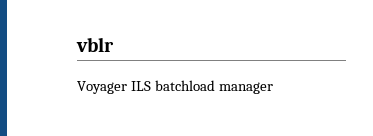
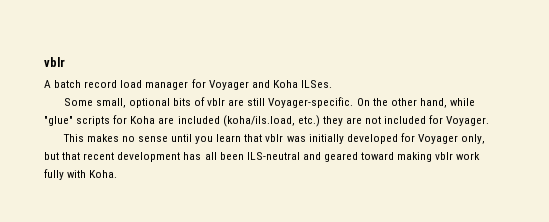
[77,80,273,94] Voyager ILS batchload manager -> [44,79,332,90] [63,97,475,108] [44,115,490,127] [62,133,486,144] [44,152,481,162] [44,169,118,180] A batch record load manager for Voyager and Koha ILSes. // Some small, optional bits of vblr are still Voyager-specific. On the other hand, while "glue" scripts for Koha are included (koha/ils.load, etc.) they are not included for Voyager. // This makes no sense until you learn that vblr was initially developed for Voyager only, but that recent development has all been ILS-neutral and geared toward making vblr work fully with Koha.

